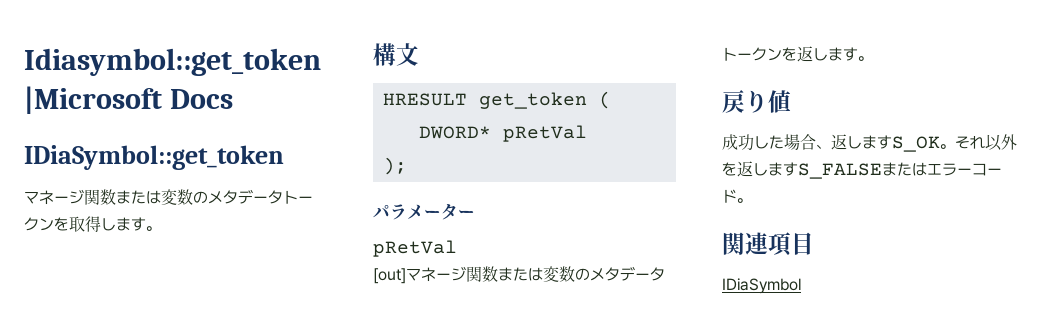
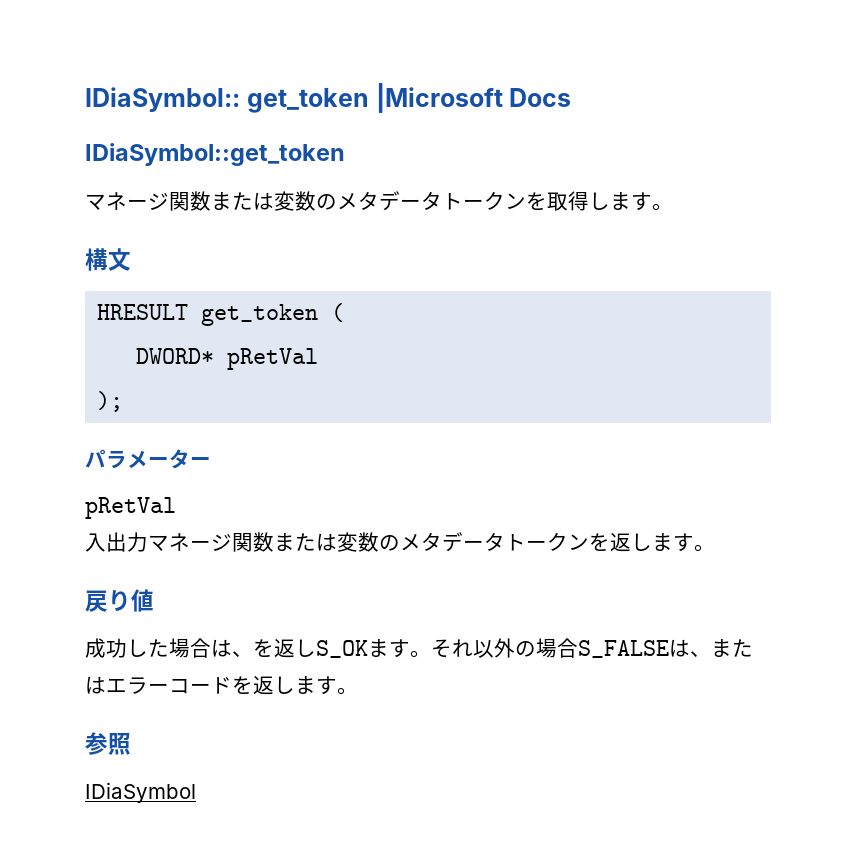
[24,48,321,76] Idiasymbol::get_token -> [85,87,369,113] IDiaSymbol:: get_token
[373,268,406,284] [out] -> [85,532,148,552] 入出力
[816,134,1017,152] [722,161,882,179] 、返しますS_OK。それ以外を返しますS_FALSE -> [211,638,711,658] は、を返しS_OKます。それ以外の場合S_FALSEは、
[737,198,752,203] [722,232,814,256] 。 // 関連項目 -> [232,675,358,695] [85,732,131,755] を返します。 // 参照

